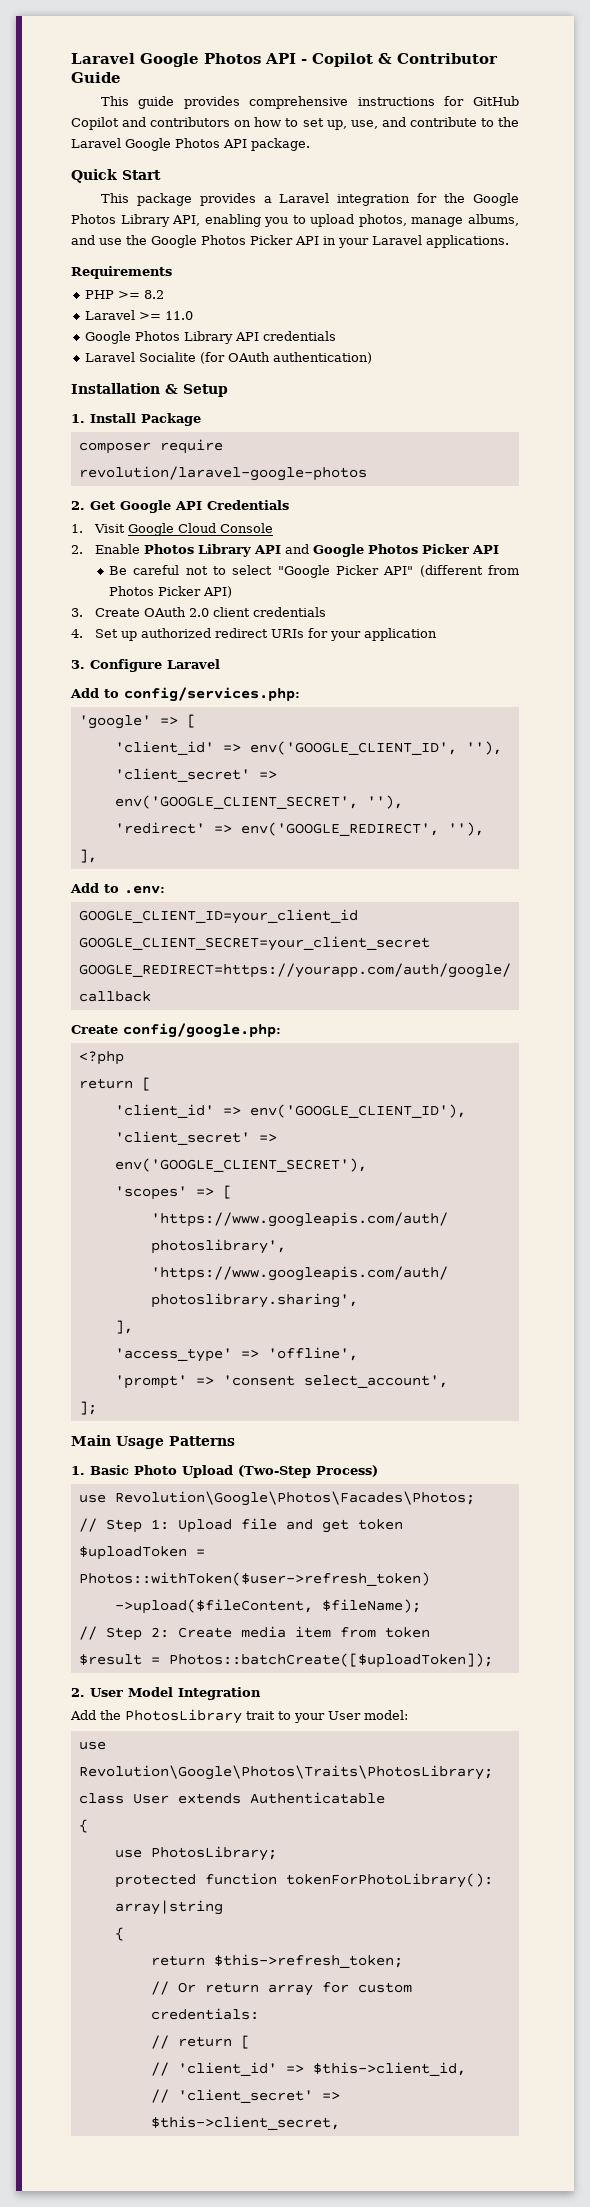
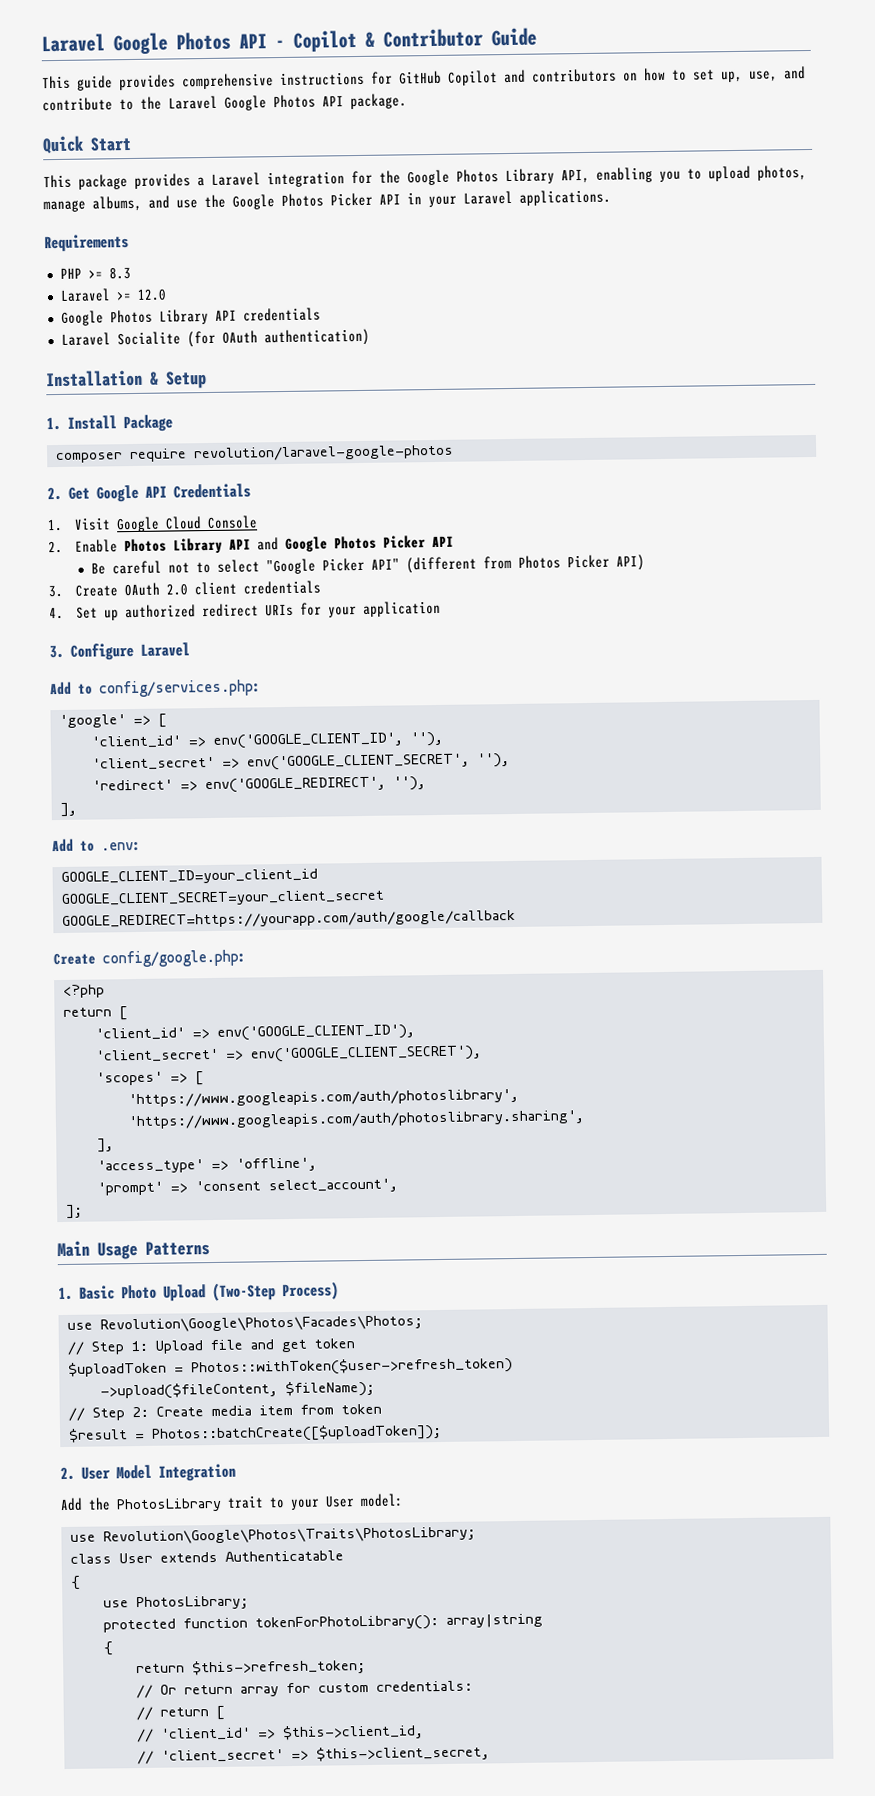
[143,290,164,299] 8.2 -> [108,267,131,280] 8.3
[164,311,193,320] 11.0 -> [136,288,167,301] 12.0

